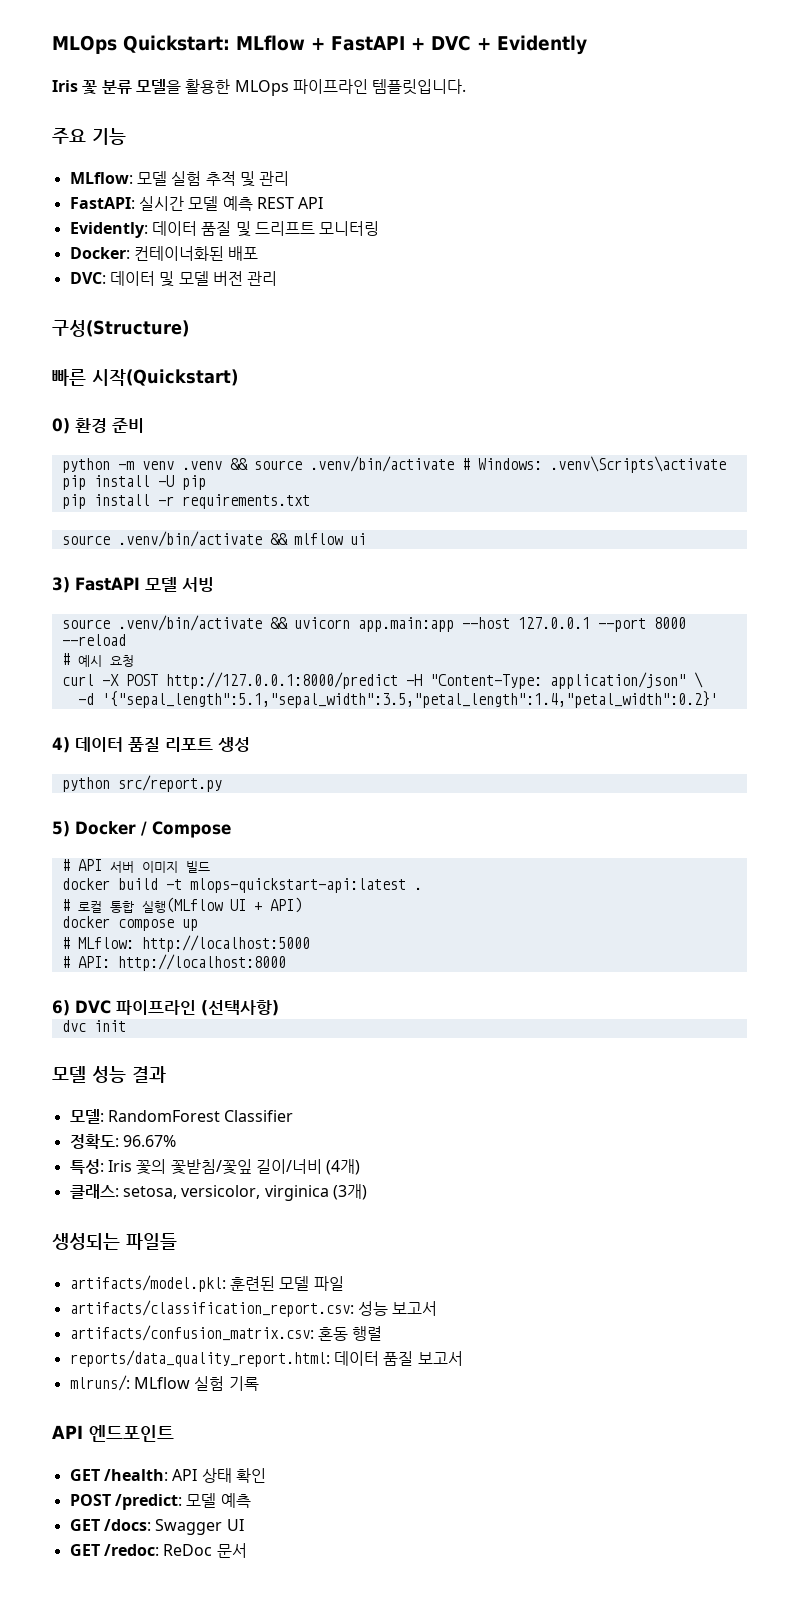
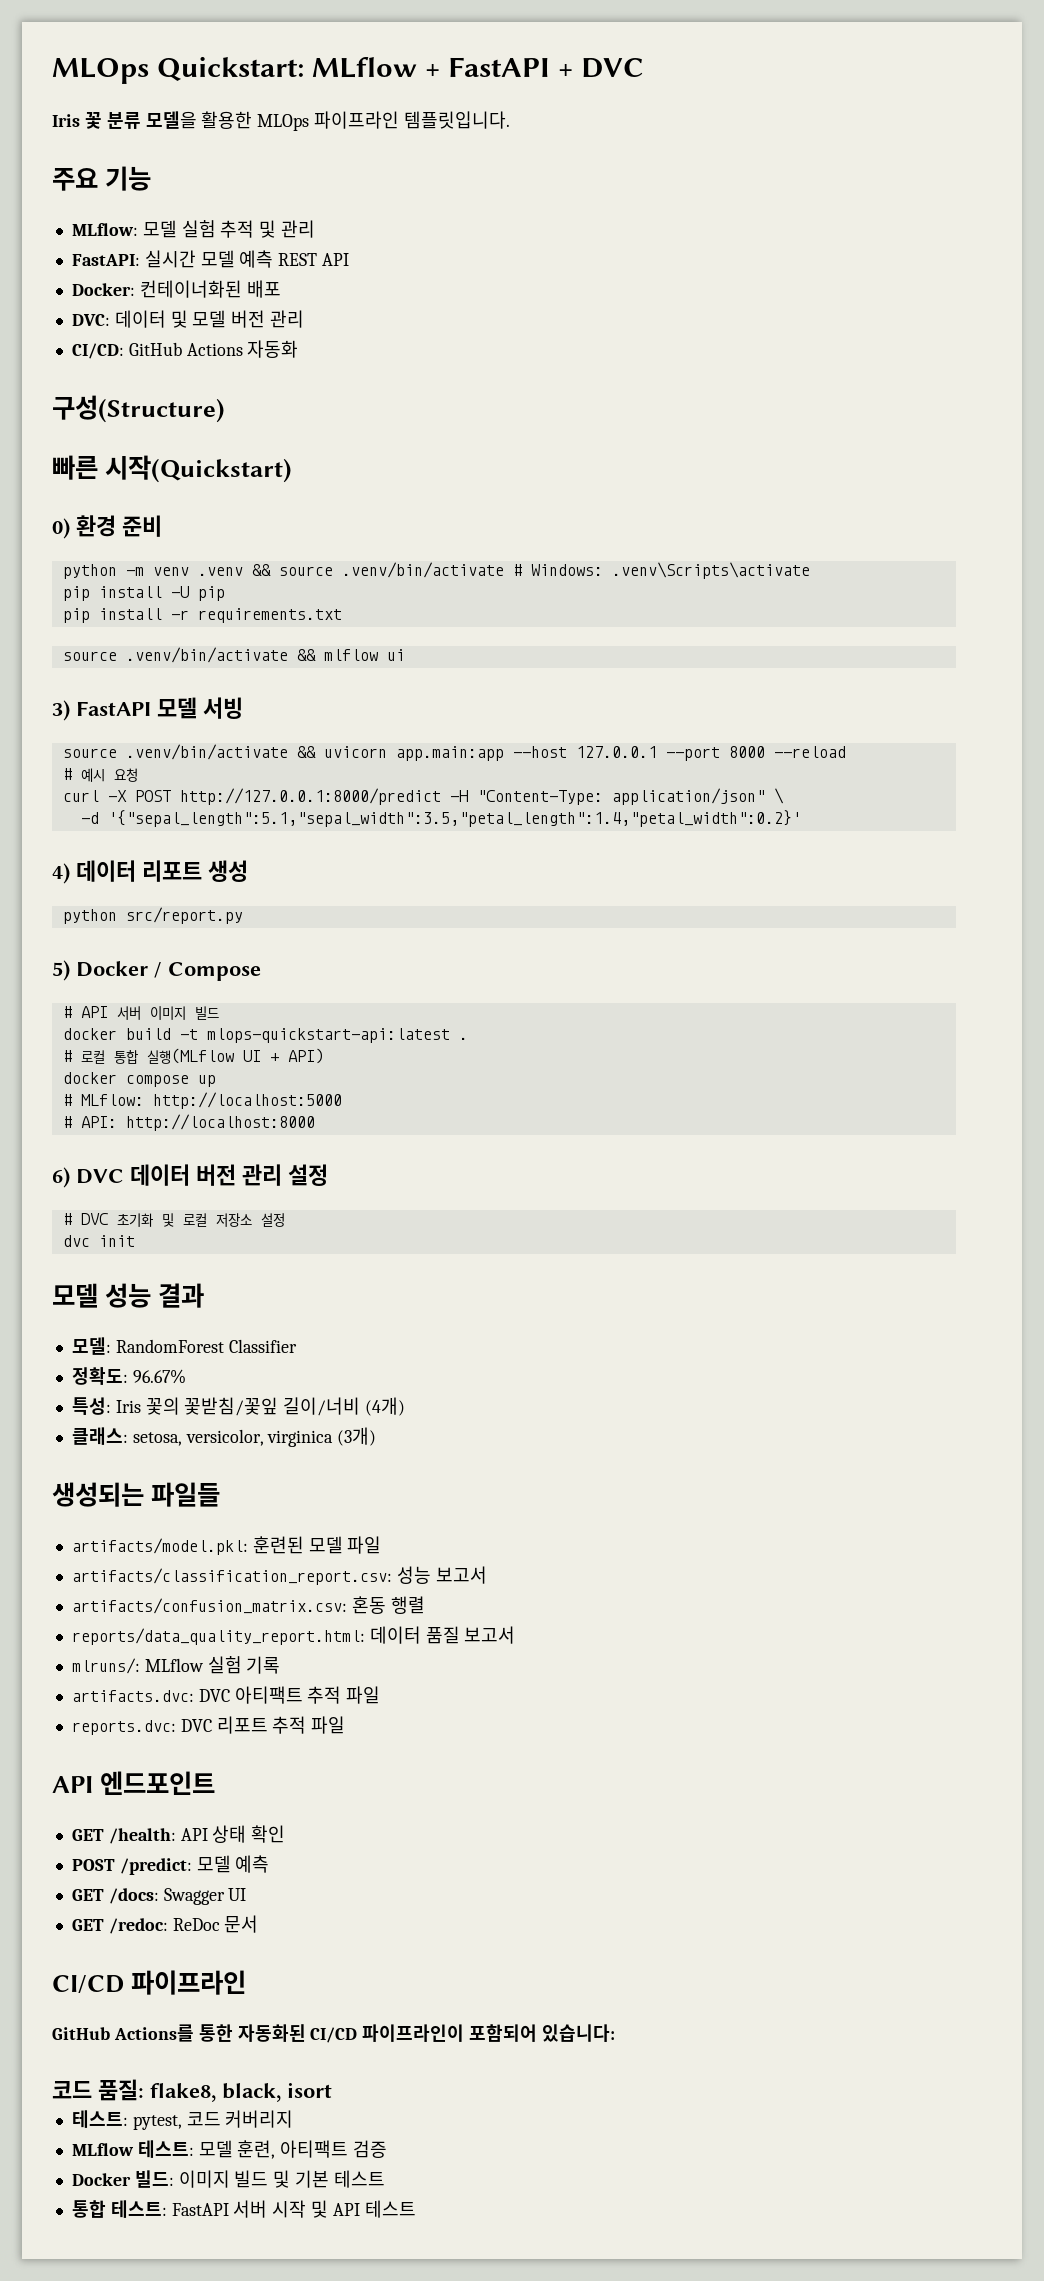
[476,35,587,55] + Evidently -> (644, 68) none
[69,221,380,238] // Evidently: 데이터 품질 및 드리프트 모니터링 -> (350, 259) none
(278, 278) none -> [71,340,299,359] // CI/CD: GitHub Actions 자동화
[128,737,160,752] 품질 -> (136, 871) none
[116,1000,279,1016] 파이프라인 (선택사항) -> [130,1164,328,1186] [62,1213,285,1227] 데이터 버전 관리 설정 // # DVC 초기화 및 로컬 저장소 설정
(259, 1383) none -> [71,1686,381,1704] [71,1716,346,1735] // artifacts.dvc: DVC 아티팩트 추적 파일 // reports.dvc: DVC 리포트 추적 파일
(247, 1550) none -> [52,1970,246,1995] [52,2024,616,2043] [52,2079,332,2102] [71,2110,294,2130] [71,2140,388,2159] [71,2170,385,2188] [71,2200,416,2218] // CI/CD 파이프라인 // GitHub Actions를 통한 자동화된 CI/CD 파이프라인이 포함되어 있습니다: // 코드 품질: flake8, black, isort // 테스트: pytest, 코드 커버리지 // MLflow 테스트: 모델 훈련, 아티팩트 검증 // Docker 빌드: 이미지 빌드 및 기본 테스트 // 통합 테스트: FastAPI 서버 시작 및 API 테스트

